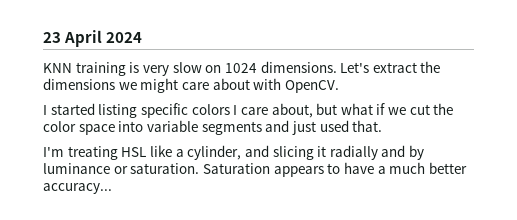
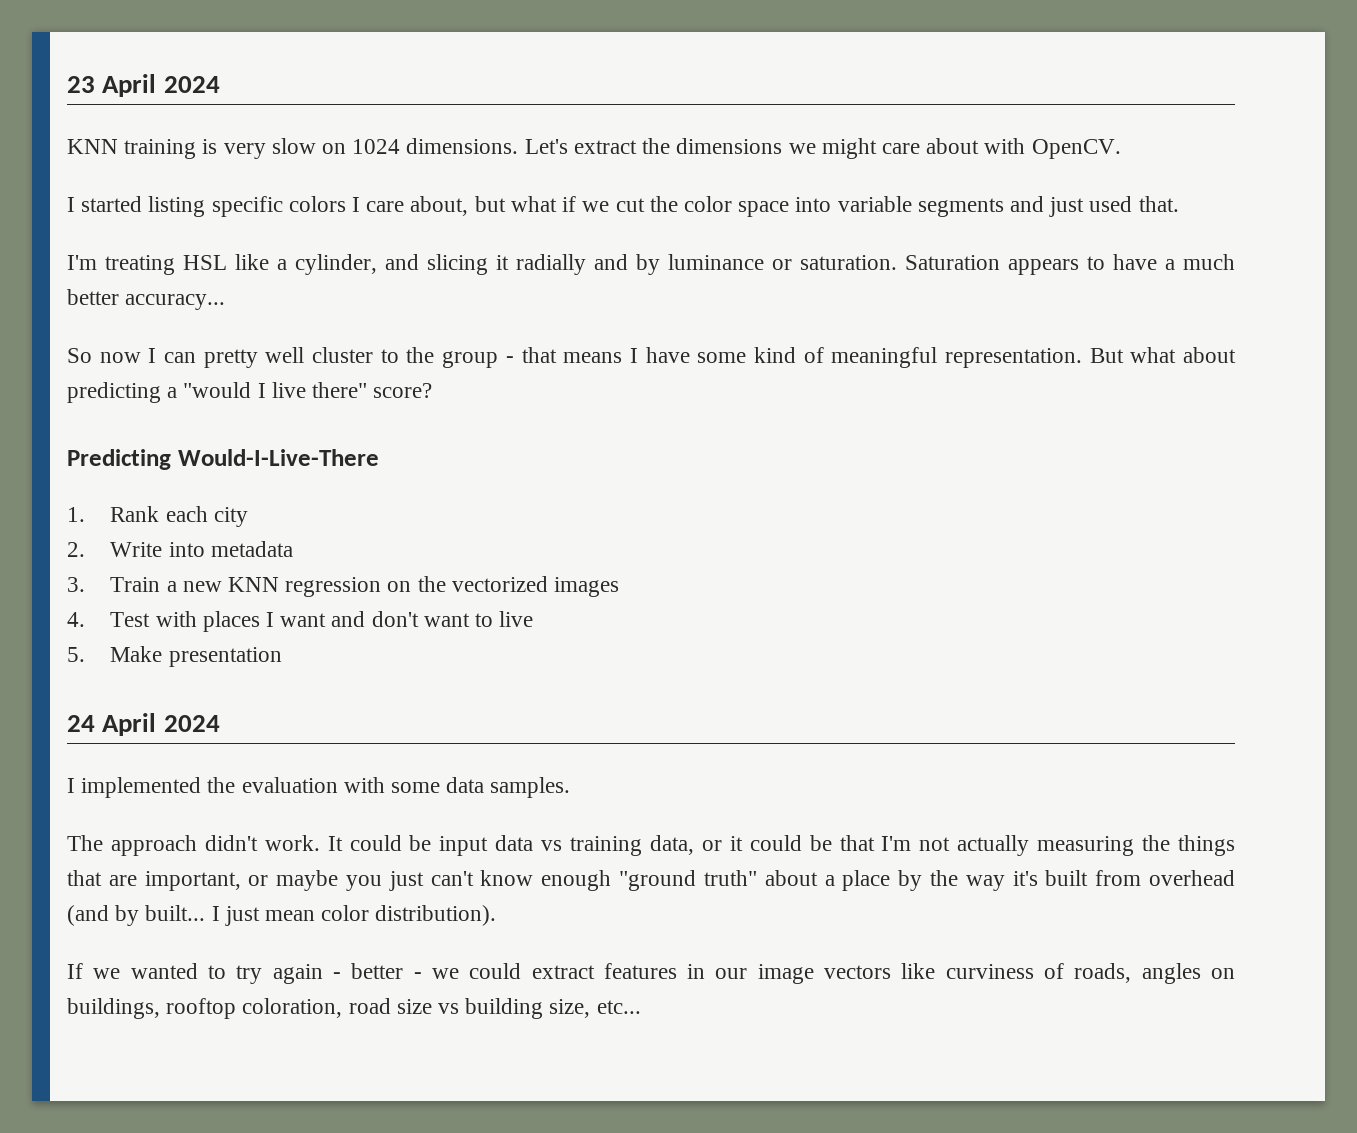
(112, 188) none -> [67,347,1236,368] [67,382,433,403] [67,449,379,470] [67,506,248,527] [67,541,293,557] [67,576,620,597] [67,611,534,632] [67,646,282,667] [67,713,220,736] [67,777,571,798] [67,835,1235,856] [67,870,1236,891] [67,905,497,926] [67,963,1235,984] [67,998,641,1019] // So now I can pretty well cluster to the group - that means I have some kind of meaningful representation. But what about predicting a "would I live there" score? // Predicting Would-I-Live-There // 1. Rank each city // 2. Write into metadata // 3. Train a new KNN regression on the vectorized images // 4. Test with places I want and don't want to live // 5. Make presentation // 24 April 2024 // I implemented the evaluation with some data samples. // The approach didn't work. It could be input data vs training data, or it could be that I'm not actually measuring the things that are important, or maybe you just can't know enough "ground truth" about a place by the way it's built from overhead (and by built... I just mean color distribution). // If we wanted to try again - better - we could extract features in our image vectors like curviness of roads, angles on buildings, rooftop coloration, road size vs building size, etc...

